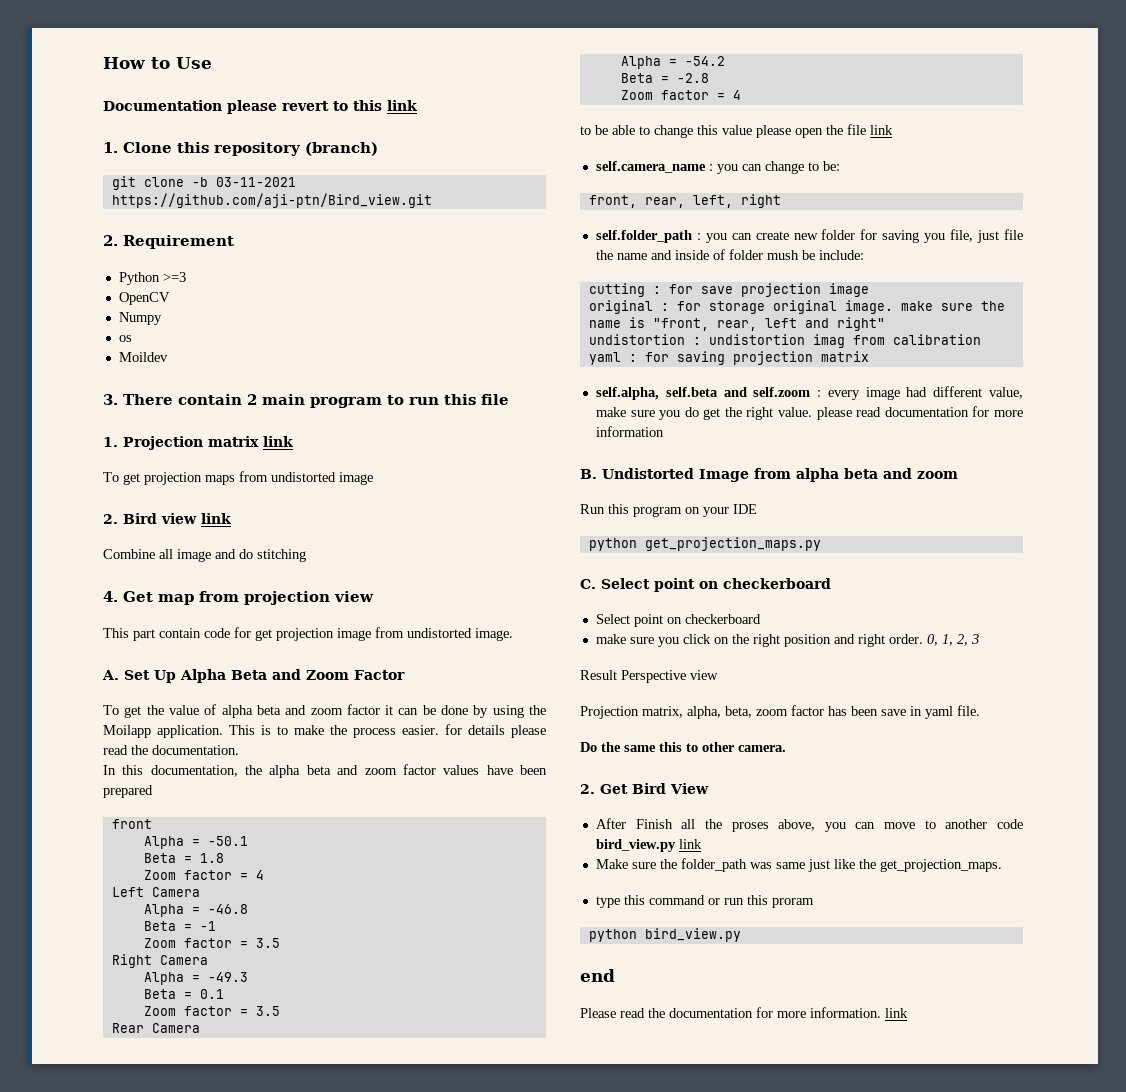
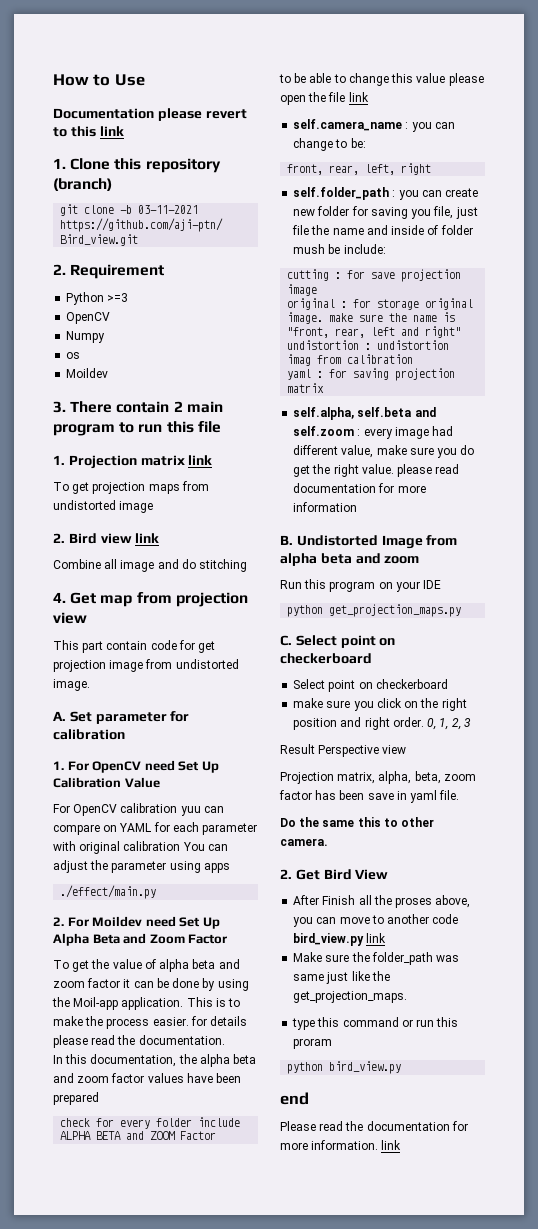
(150, 675) none -> [95,711,190,724] [53,729,125,740] [53,760,219,773] [53,777,160,788] [53,803,224,816] [53,822,258,835] [53,841,228,854] [53,860,230,873] [60,885,157,899] [53,916,201,927] parameter for calibration // 1. For OpenCV need Set Up Calibration Value // For OpenCV calibration yuu can compare on YAML for each parameter with original calibration You can adjust the parameter using apps // ./effect/main.py // 2. For Moildev need Set
[103,725,151,738] Moilapp -> [73,997,119,1010] Moil-app
[111,819,152,829] [143,836,248,849] [143,853,224,863] [143,870,264,880] [111,887,200,897] [143,904,248,917] [143,921,216,931] [143,938,280,948] [111,954,208,968] [143,972,248,985] [143,989,224,999] [143,1006,280,1016] [111,1023,200,1033] [620,56,725,69] [620,73,709,83] [620,90,741,100] front // Alpha = -50.1 // Beta = 1.8 // Zoom factor = 4 // Left Camera // Alpha = -46.8 // Beta = -1 // Zoom factor = 3.5 // Right Camera // Alpha = -49.3 // Beta = 0.1 // Zoom factor = 3.5 // Rear Camera // Alpha = -54.2 // Beta = -2.8 // Zoom factor = 4 -> [60,1117,241,1129] [60,1131,217,1140] check for every folder include ALPHA BETA and ZOOM Factor

